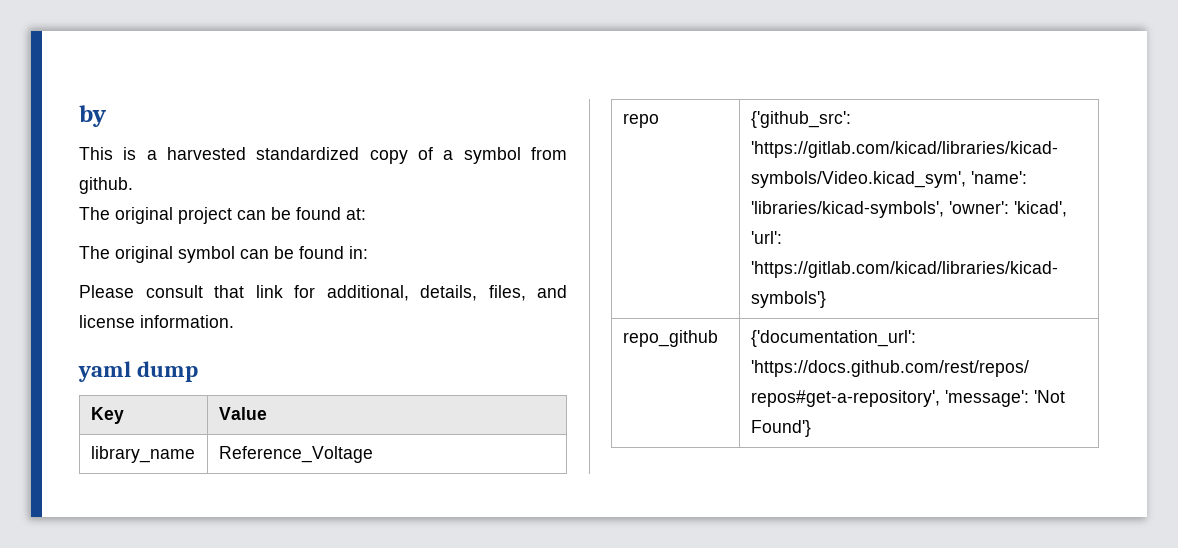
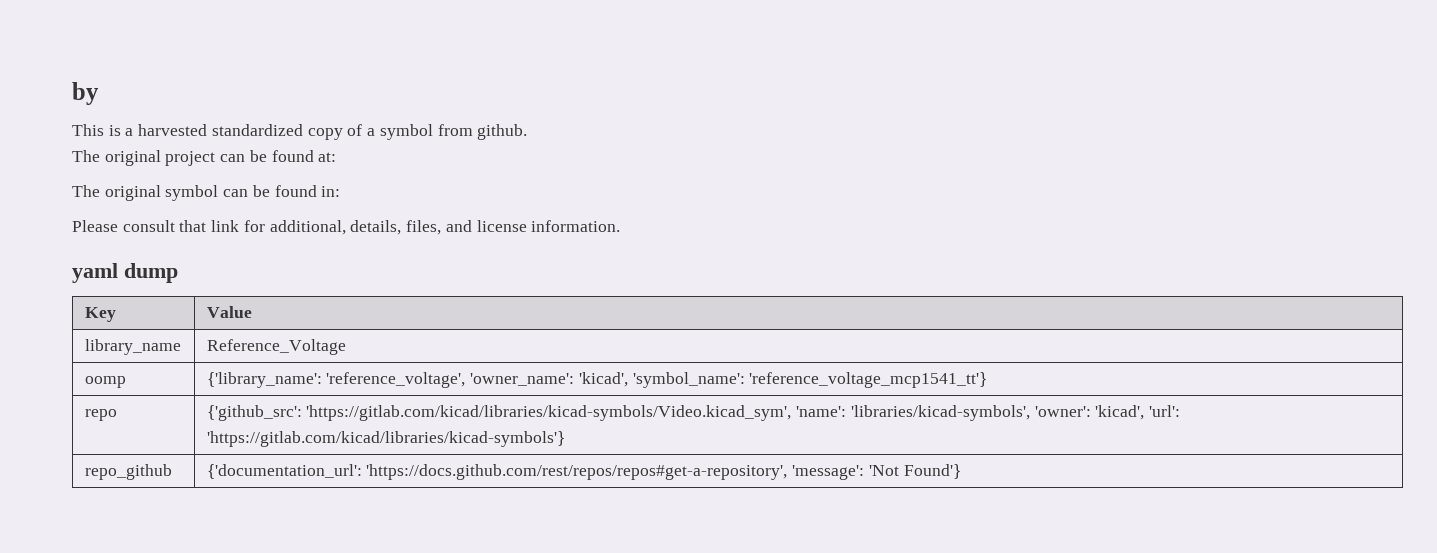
(373, 454) none -> [84,376,126,388] [206,372,988,388] // oomp | {'library_name': 'reference_voltage', 'owner_name': 'kicad', 'symbol_name': 'reference_voltage_mcp1541_tt'}

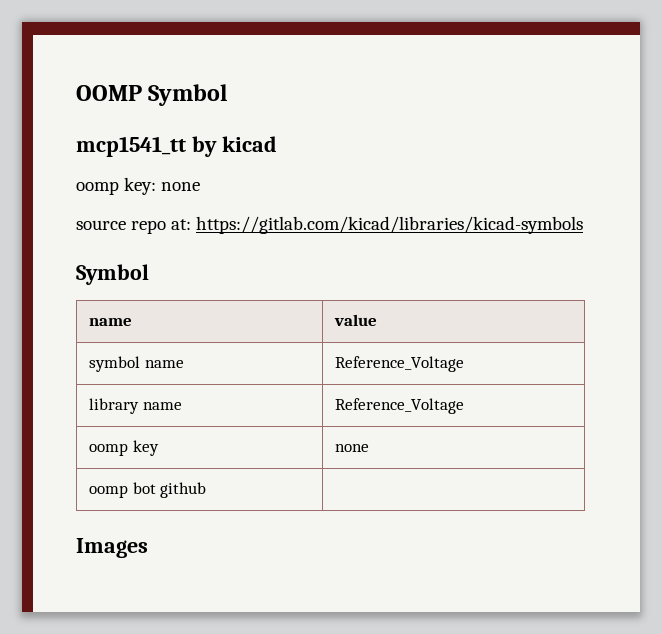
[72,82,99,105] [72,124,528,140] [72,150,337,166] [72,185,341,201] [72,220,621,235] [72,263,178,283] [84,307,116,322] [206,306,252,318] [84,339,181,355] [206,339,346,355] [84,376,126,388] [206,372,988,388] [84,409,117,421] [206,405,1181,421] [206,431,565,447] [84,464,172,480] [206,464,961,480] by // This is a harvested standardized copy of a symbol from github. // The original project can be found at: // The original symbol can be found in: // Please consult that link for additional, details, files, and license information. // yaml dump // Key | Value // library_name | Reference_Voltage // oomp | {'library_name': 'reference_voltage', 'owner_name': 'kicad', 'symbol_name': 'reference_voltage_mcp1541_tt'} // repo | {'github_src': 'https://gitlab.com/kicad/libraries/kicad-symbols/Video.kicad_sym', 'name': 'libraries/kicad-symbols', 'owner': 'kicad', 'url': 'https://gitlab.com/kicad/libraries/kicad-symbols'} // repo_github | {'documentation_url': 'https://docs.github.com/rest/repos/repos#get-a-repository', 'message': 'Not Found'} -> [76,84,228,106] [76,136,277,157] [76,177,201,195] [76,216,584,234] [76,264,149,285] [89,318,133,326] [334,314,378,326] [89,356,184,372] [335,356,465,372] [89,398,182,414] [335,398,465,414] [89,440,159,456] [335,444,370,452] [89,482,207,498] [76,538,148,558] OOMP Symbol // mcp1541_tt by kicad // oomp key: none // source repo at: https://gitlab.com/kicad/libraries/kicad-symbols // Symbol // name | value // symbol name | Reference_Voltage // library name | Reference_Voltage // oomp key | none // oomp bot github | // Images

